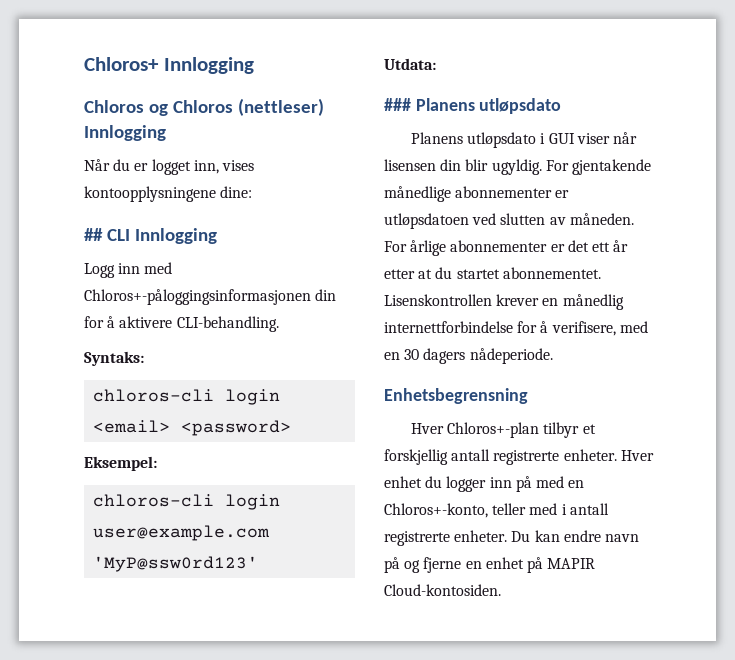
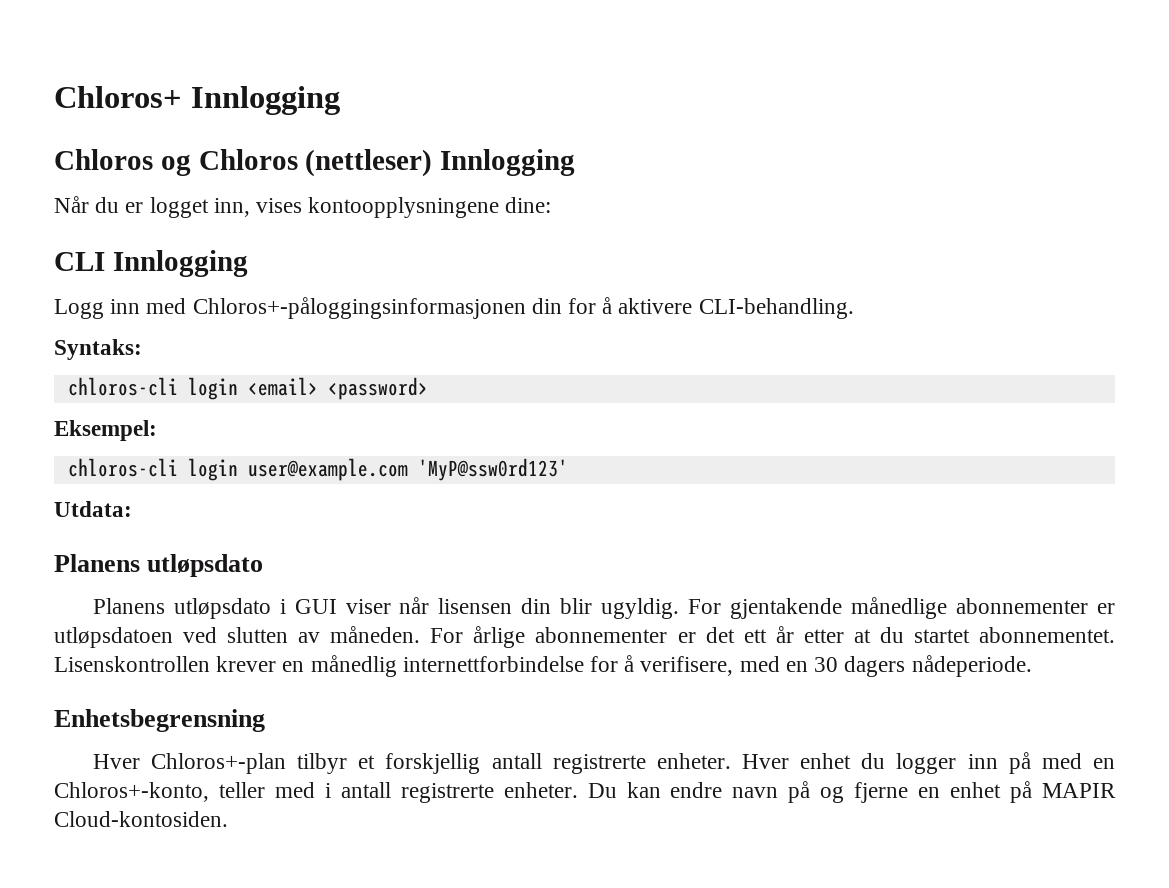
[84,228,103,241] ## -> (552, 205) none
[384,98,411,111] ### -> (132, 509) none

